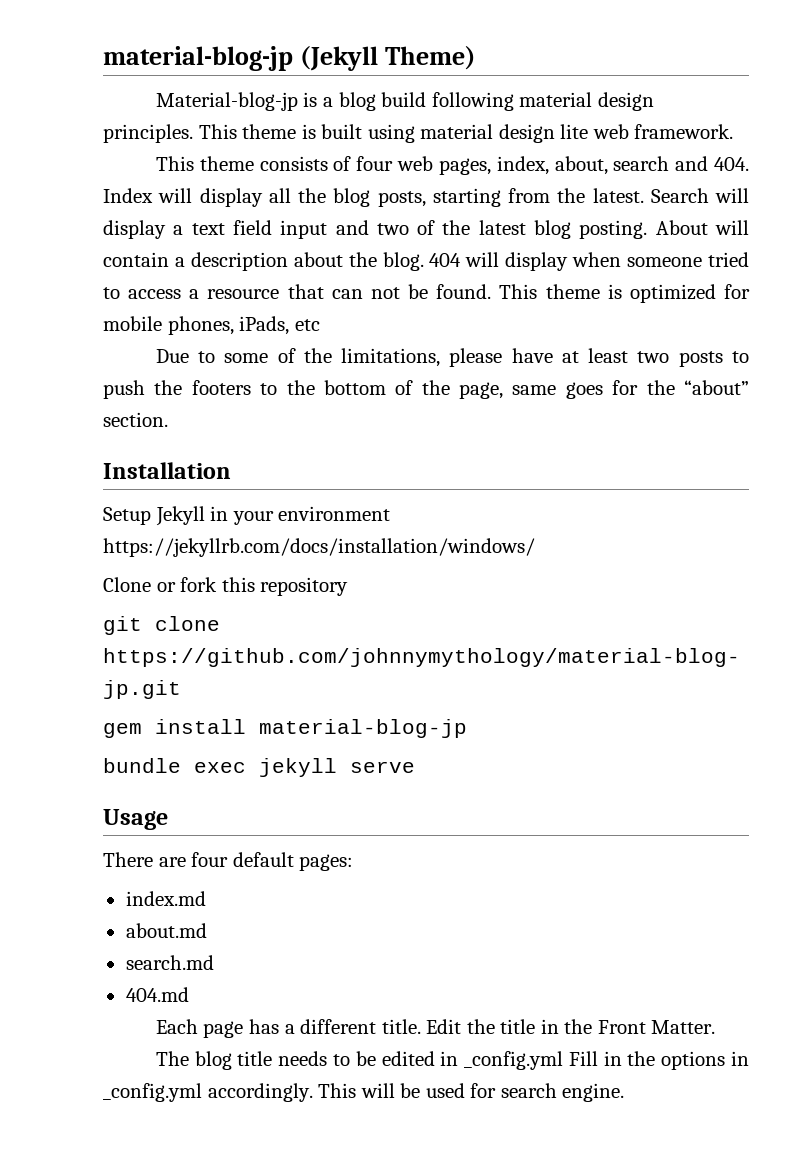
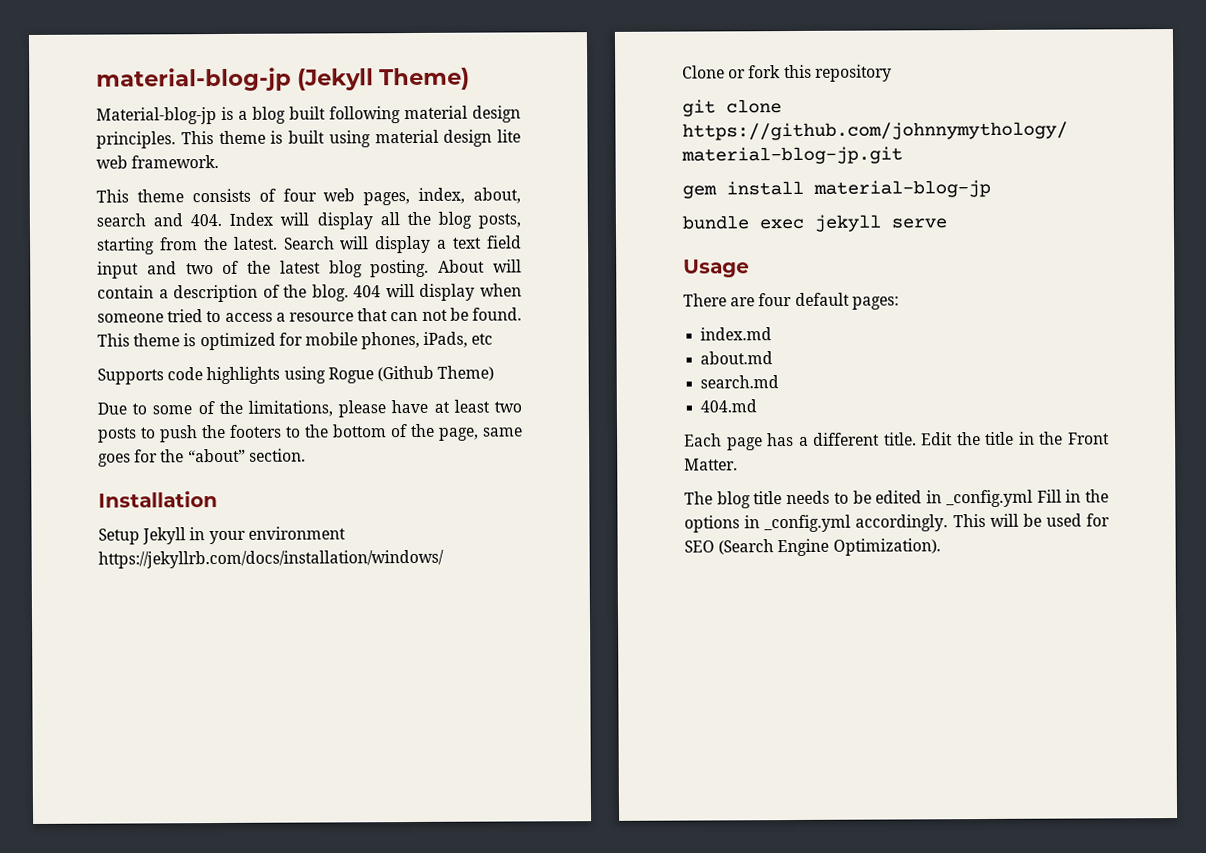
[381,92,427,107] build -> [289,106,326,120] built
[293,252,343,267] about -> [262,284,280,298] of
(320, 325) none -> [97,365,495,385] // Supports code highlights using Rogue (Github Theme)
[500,1083,625,1102] search engine. -> [684,538,941,557] SEO (Search Engine Optimization).

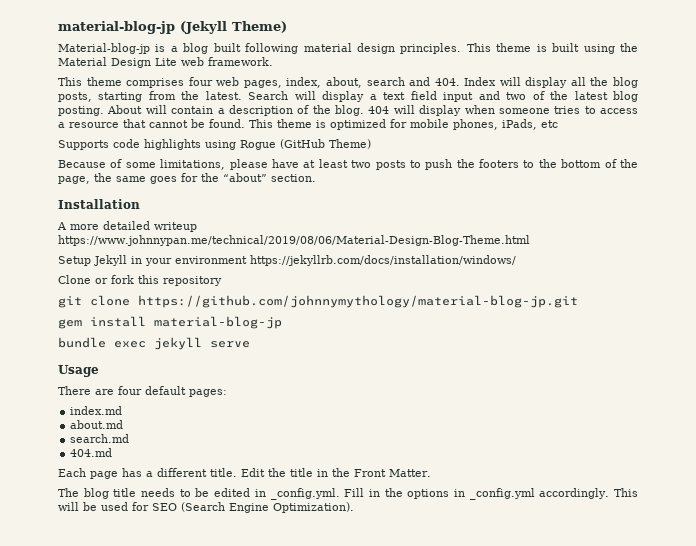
[374,129,521,147] material design lite -> [620,43,639,52] [58,57,177,68] the Material Design Lite
[191,188,276,203] consists of -> [126,78,185,88] comprises
[167,309,204,323] tried -> [554,106,581,114] tries
[390,309,448,322] can not -> [149,120,188,128] cannot
[376,365,495,382] [97,400,243,415] (Github Theme) // Due to some of the -> [280,139,371,149] [58,159,156,168] (GitHub Theme) // Because of some
(479, 434) none -> [94,173,112,182] the
(218, 499) none -> [57,221,197,232] [58,235,530,246] // A more detailed writeup https://www.johnnypan.me/technical/2019/08/06/Material-Design-Blog-Theme.html
[944,489,1033,508] _config.yml -> [270,488,340,500] _config.yml.

